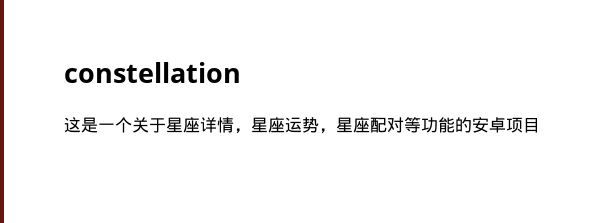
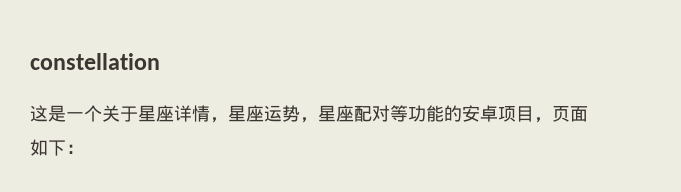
(540, 125) none -> [534,106,588,123] [30,139,84,156] ，页面如下：

